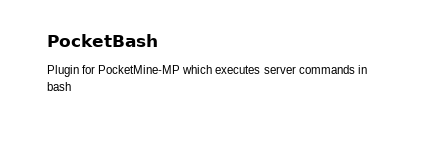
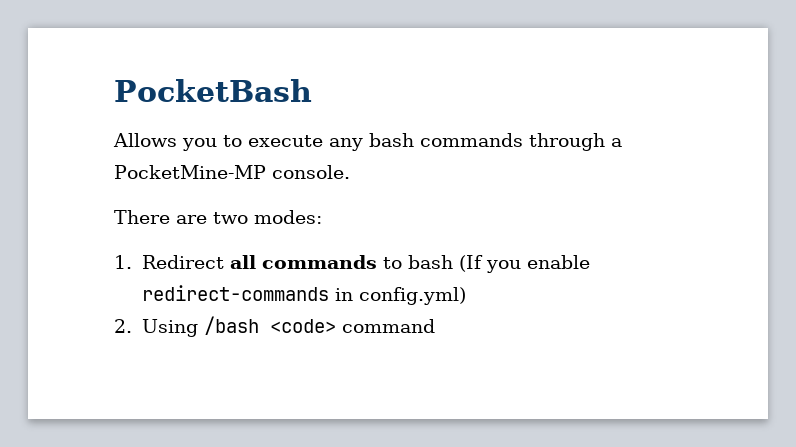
[47,65,367,77] [47,82,71,91] Plugin for PocketMine-MP which executes server commands in bash -> [113,133,622,151] [114,165,350,179] [114,210,322,224] [114,255,590,273] [141,285,466,305] [114,316,435,337] Allows you to execute any bash commands through a PocketMine-MP console. // There are two modes: // 1. Redirect all commands to bash (If you enable redirect-commands in config.yml) // 2. Using /bash <code> command

